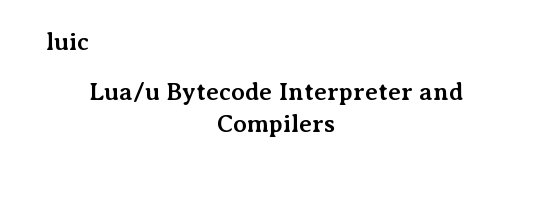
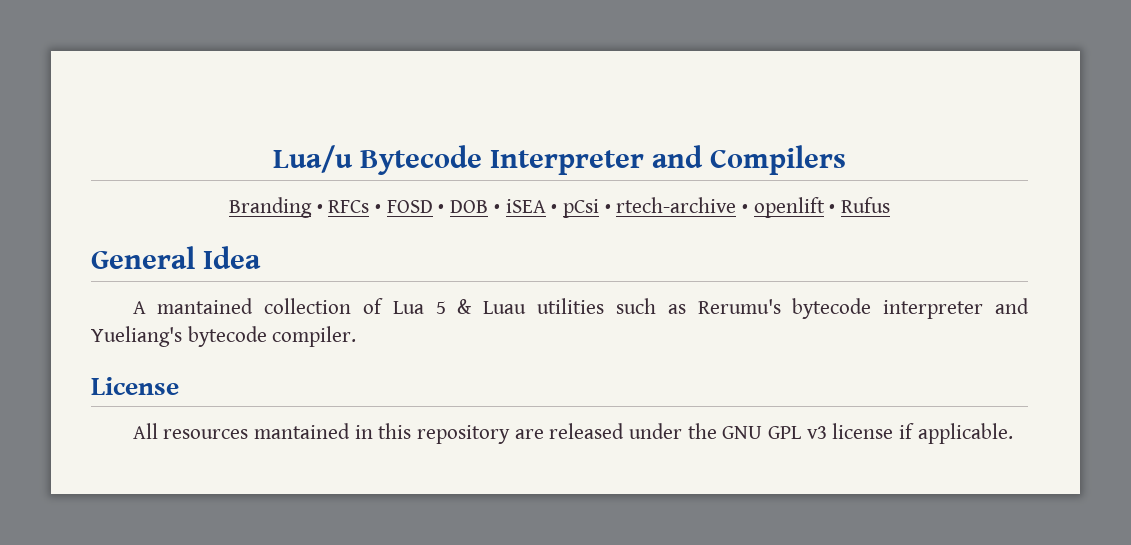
[46,32,89,50] luic // -> (273, 159) none
(335, 125) none -> [229,197,890,218] [91,246,261,269] [132,298,1029,319] [91,326,357,347] [91,377,179,395] [132,423,1013,444] // Branding • RFCs • FOSD • DOB • iSEA • pCsi • rtech-archive • openlift • Rufus // General Idea // A mantained collection of Lua 5 & Luau utilities such as Rerumu's bytecode interpreter and Yueliang's bytecode compiler. // License // All resources mantained in this repository are released under the GNU GPL v3 license if applicable.

